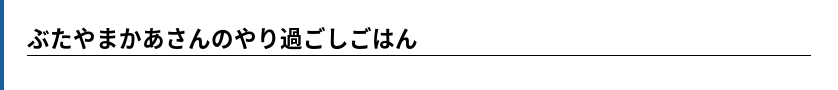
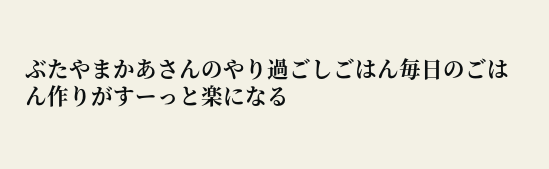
(418, 39) none -> [399,58,509,80] [25,85,289,107] 毎日のごはん作りがすーっと楽になる

